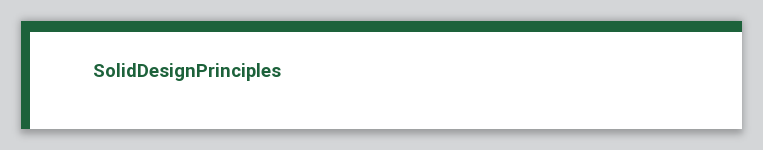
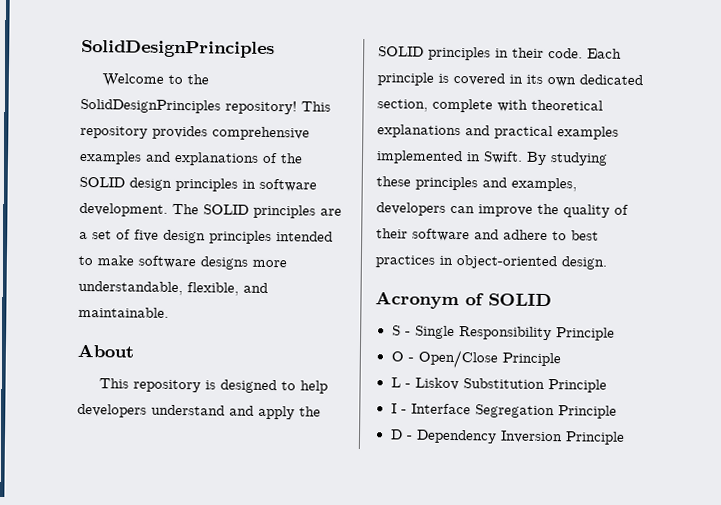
[93,63,281,81] SolidDesignPrinciples -> [81,39,275,59] [101,73,209,87] [80,98,331,115] [80,125,310,141] [79,150,303,166] [79,176,317,192] [79,202,342,219] [79,229,333,245] [78,255,287,270] [78,280,268,296] [78,306,169,318] [77,343,134,358] [98,378,328,394] [77,403,321,420] [378,46,622,61] [377,72,643,87] [377,98,603,113] [377,124,619,140] [376,150,608,166] [376,176,577,192] [376,202,629,218] [376,228,599,242] [375,255,607,270] [375,291,552,310] [391,325,615,341] [390,349,561,369] [390,377,607,393] [390,403,617,419] [389,429,625,445] SolidDesignPrinciples // Welcome to the SolidDesignPrinciples repository! This repository provides comprehensive examples and explanations of the SOLID design principles in software development. The SOLID principles are a set of five design principles intended to make software designs more understandable, flexible, and maintainable. // About // This repository is designed to help developers understand and apply the SOLID principles in their code. Each principle is covered in its own dedicated section, complete with theoretical explanations and practical examples implemented in Swift. By studying these principles and examples, developers can improve the quality of their software and adhere to best practices in object-oriented design. // Acronym of SOLID // S - Single Responsibility Principle // O - Open/Close Principle // L - Liskov Substitution Principle // I - Interface Segregation Principle // D - Dependency Inversion Principle

